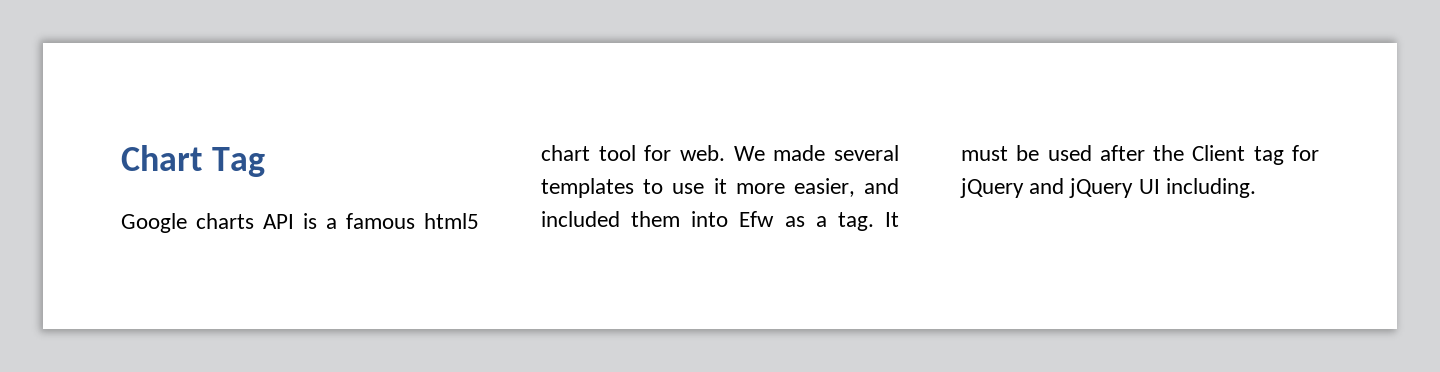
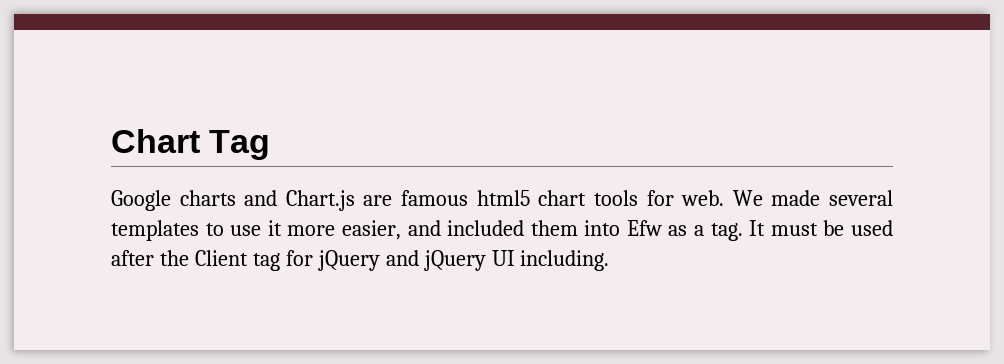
[263,213,337,229] API is a -> [244,190,393,211] and Chart.js are
[598,145,636,161] tool -> [593,190,638,206] tools

